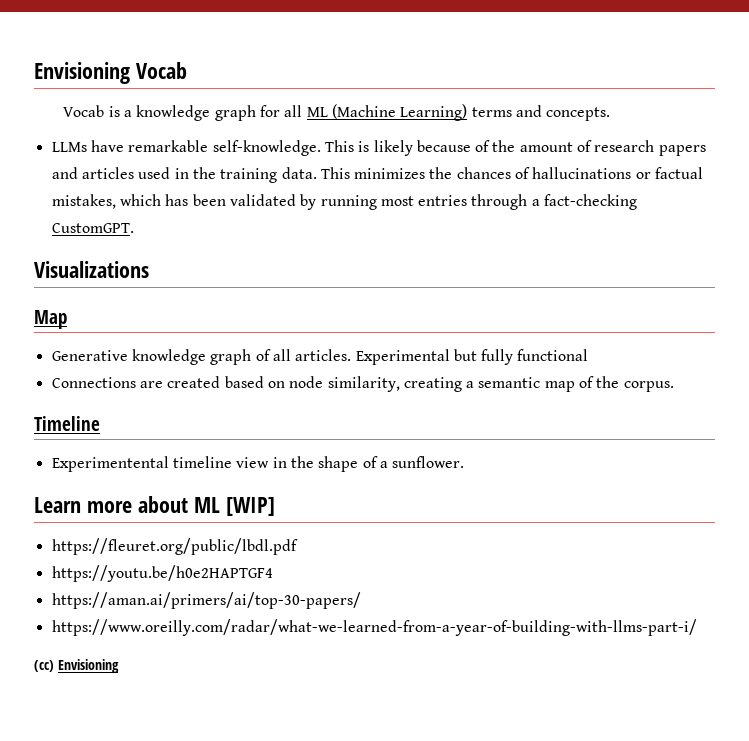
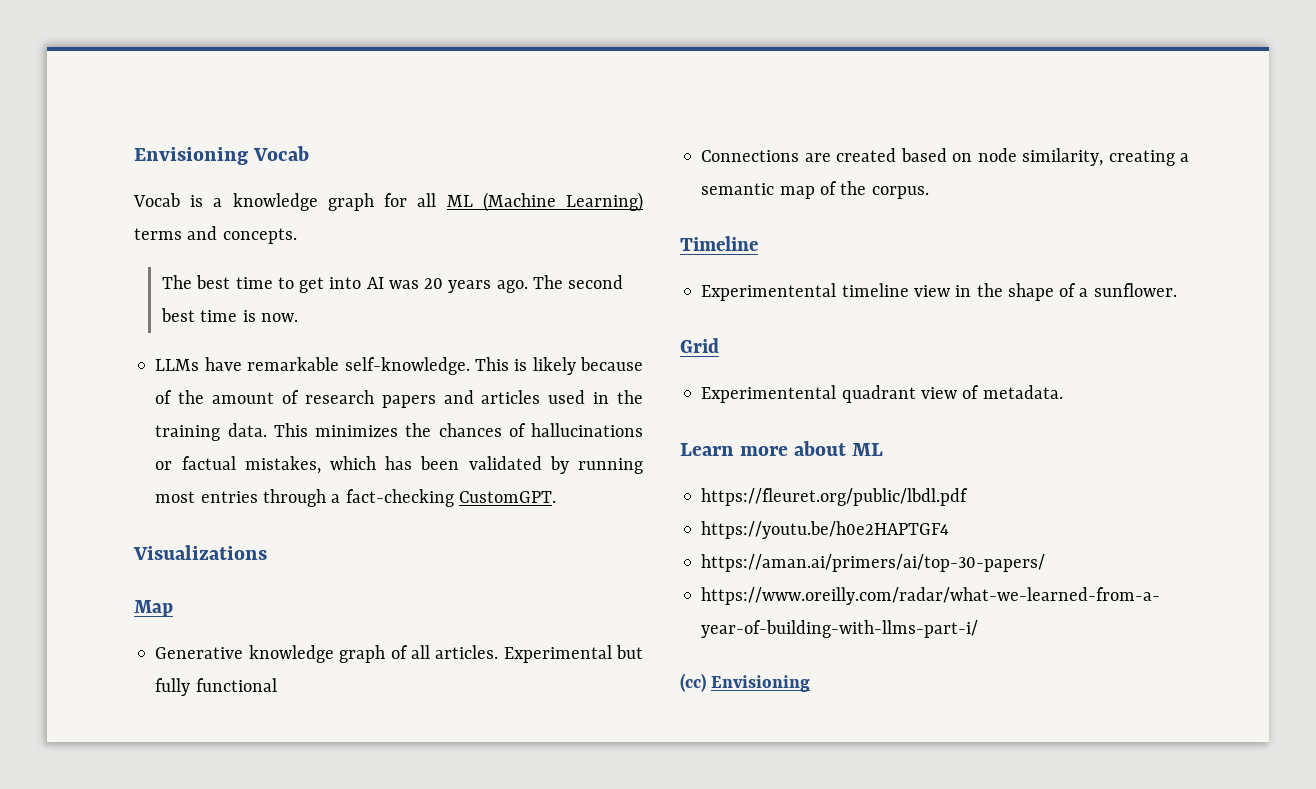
(611, 114) none -> [161,275,624,293] [160,308,298,322] // The best time to get into AI was 20 years ago. The second best time is now.
(465, 462) none -> [680,338,719,353] [701,385,1063,403] // Grid // Experimentental quadrant view of metadata.
[225,497,275,516] [WIP] -> (884, 449) none

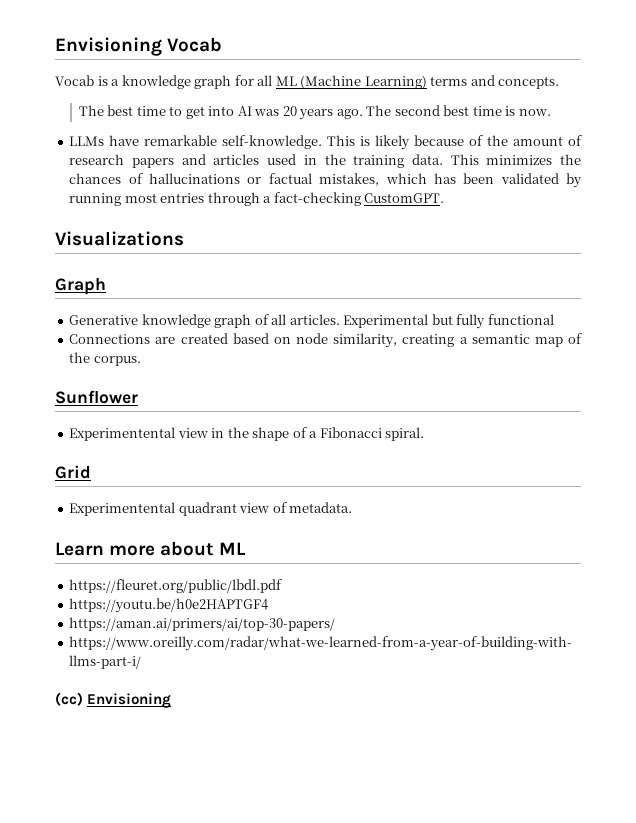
[134,600,173,617] Map -> [55,278,106,295] Graph
[680,236,758,251] [701,283,909,301] Timeline // Experimentental timeline -> [55,390,138,404] [69,427,176,441] Sunflower // Experimentental
[1093,283,1177,297] sunflower. -> [319,427,425,441] Fibonacci spiral.

